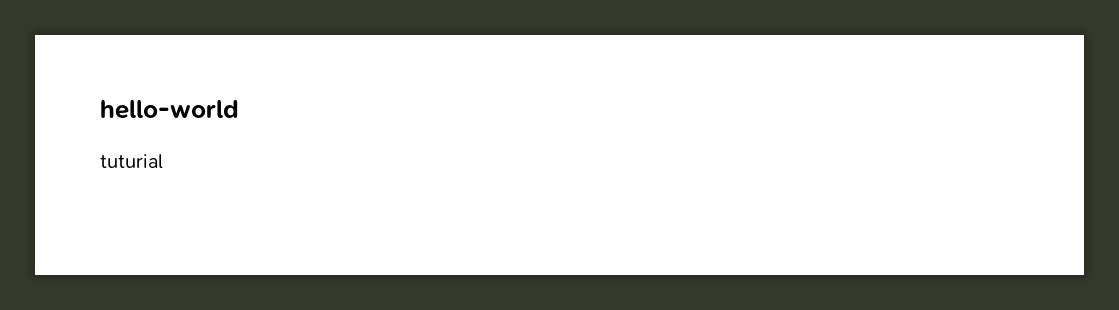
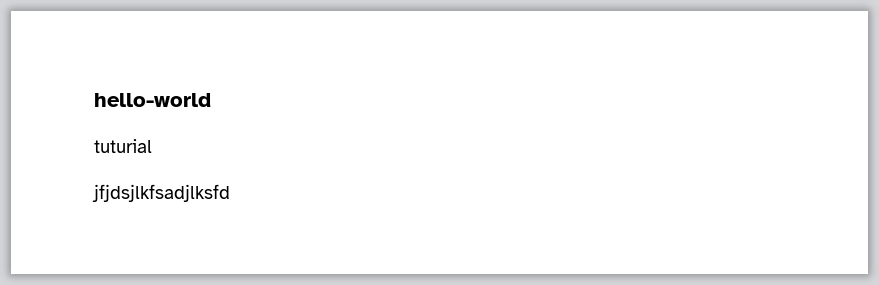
(163, 161) none -> [92,184,230,202] // jfjdsjlkfsadjlksfd

